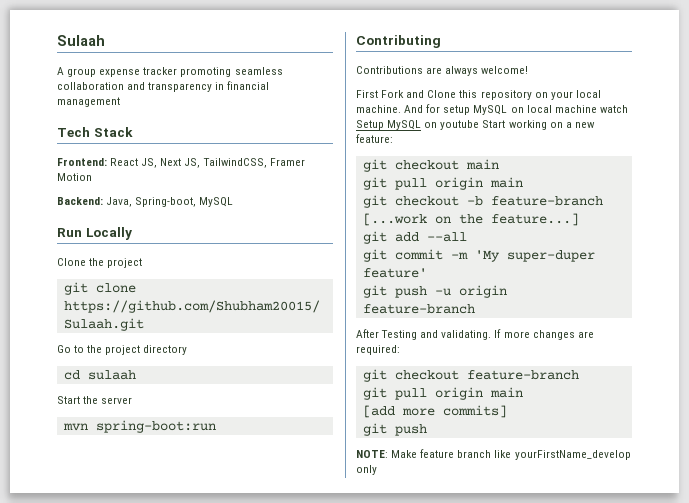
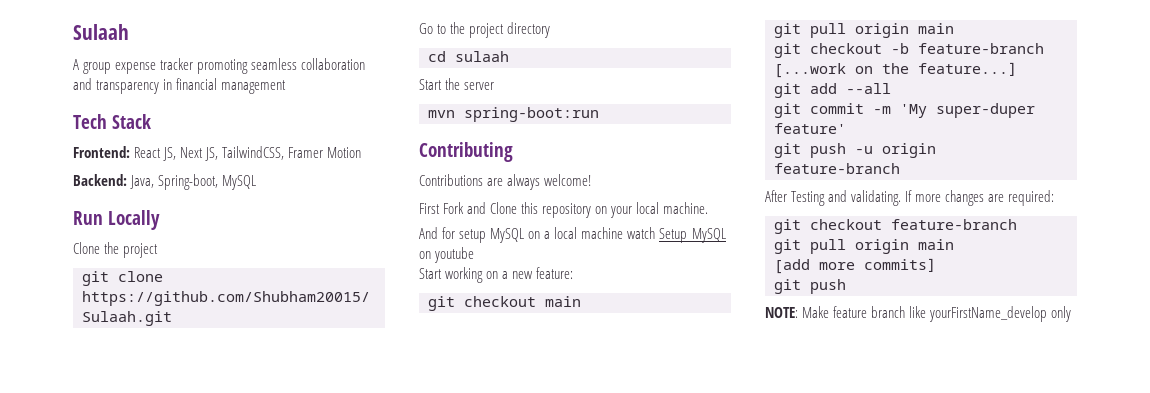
(401, 109) none -> (709, 208) //
(524, 110) none -> [544,231,551,239] a
(480, 125) none -> (475, 255) //

